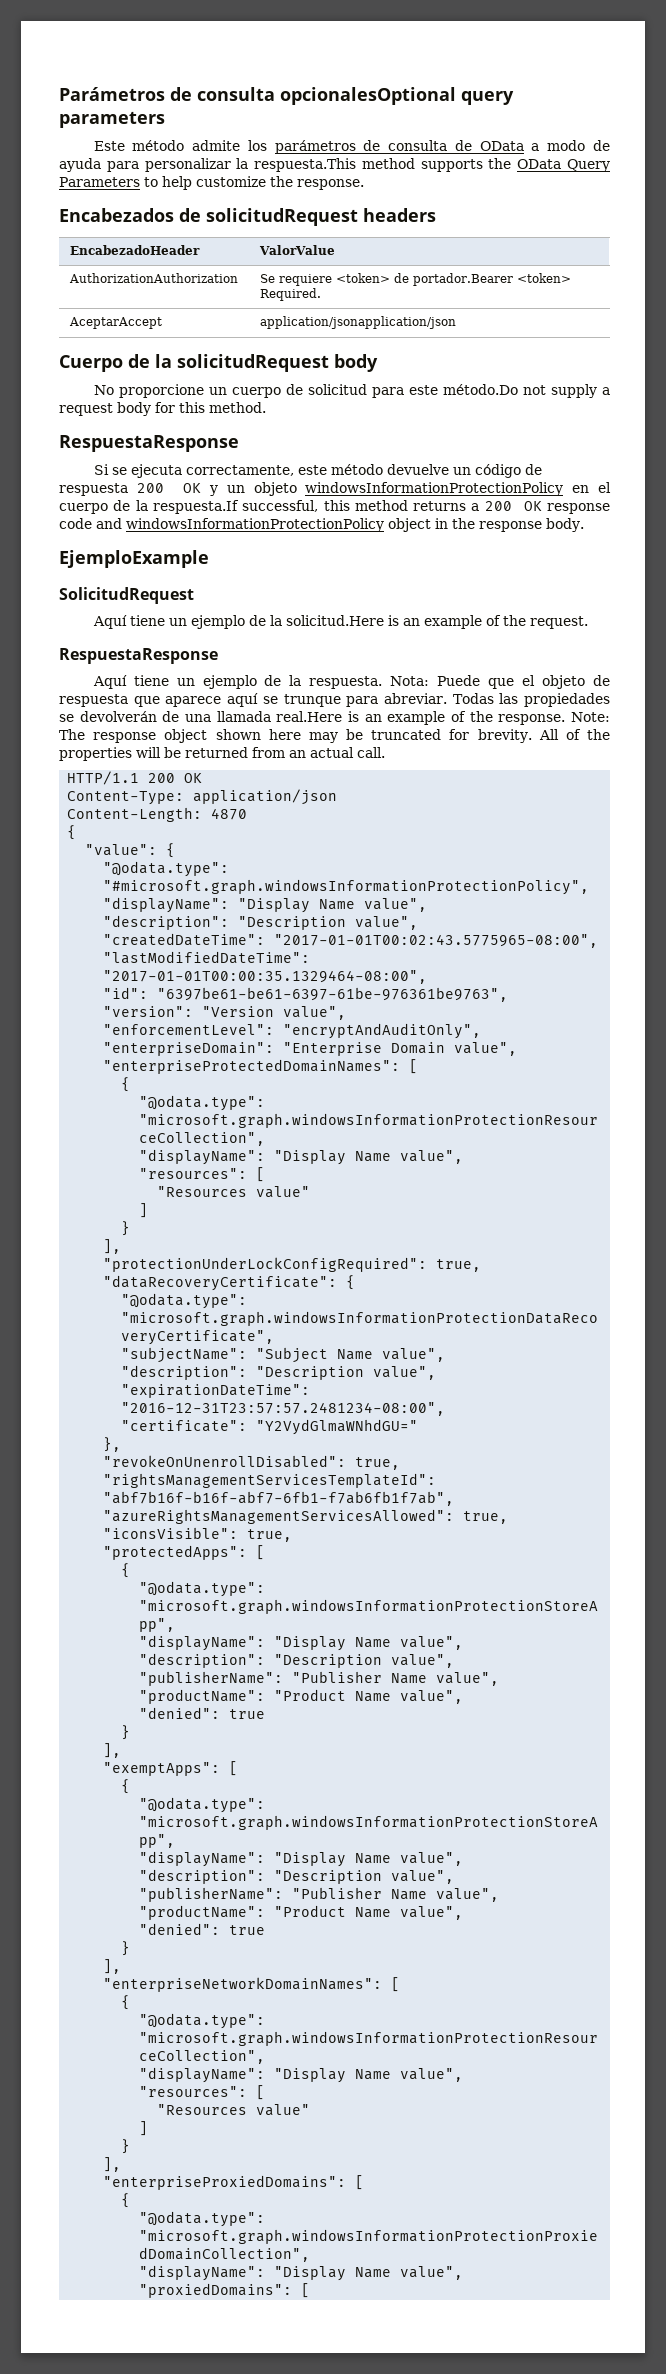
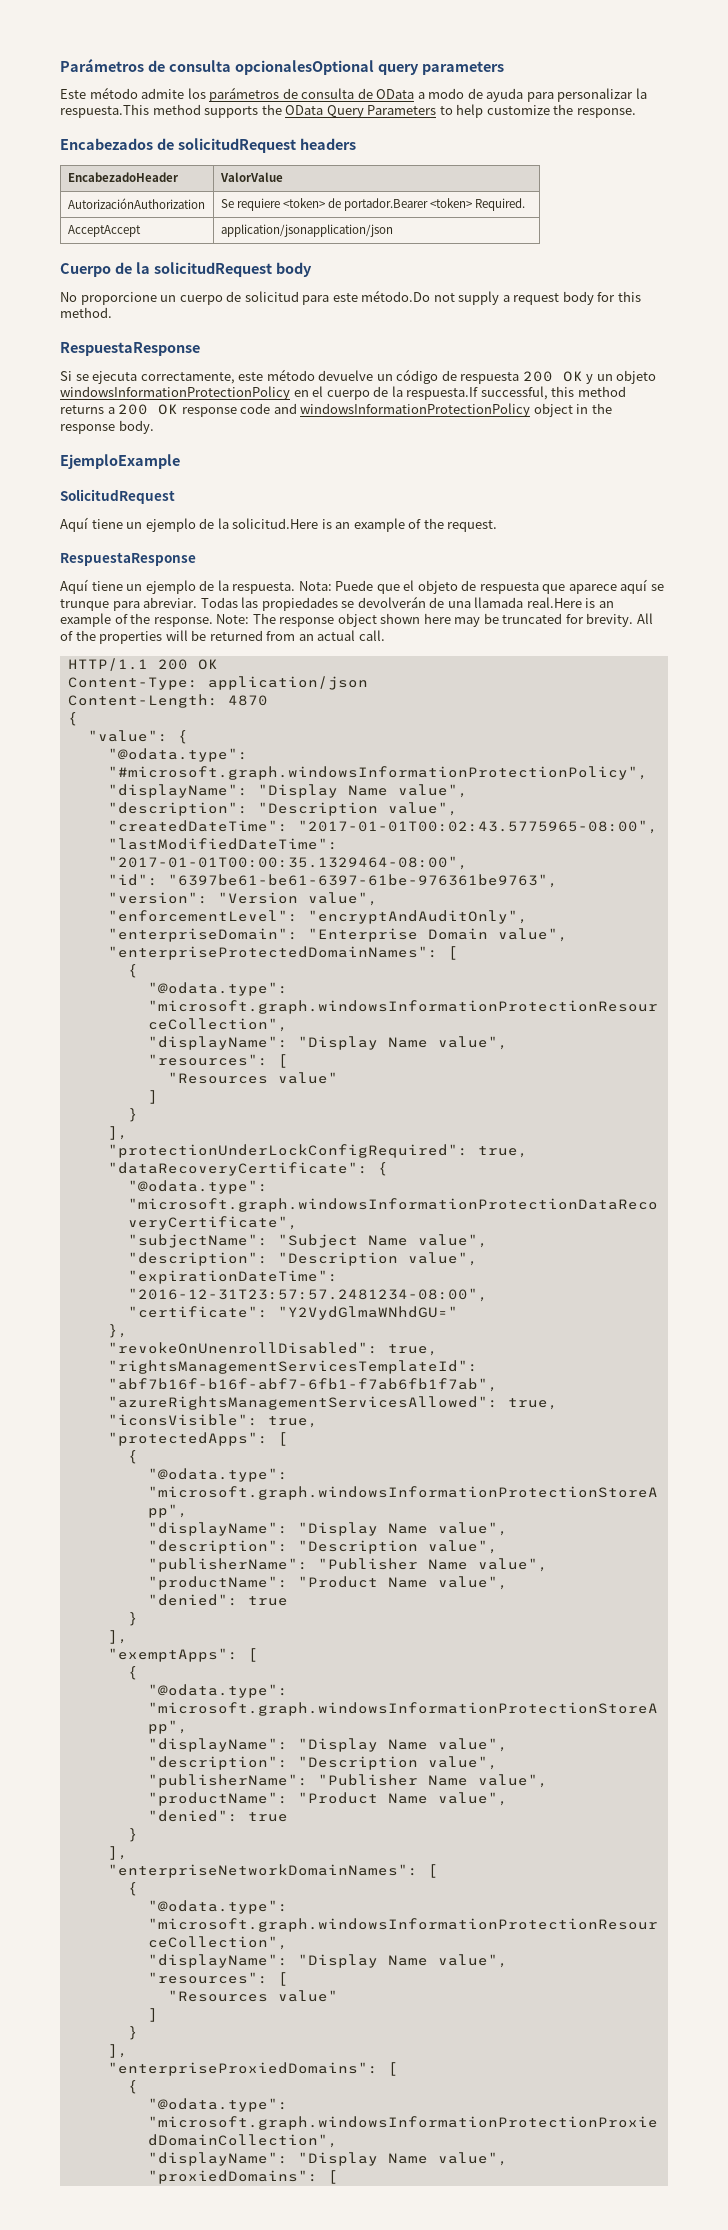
[68,273,238,283] AuthorizationAuthorization -> [67,198,205,209] AutorizaciónAuthorization
[68,317,162,329] AceptarAccept -> [67,225,141,237] AcceptAccept

